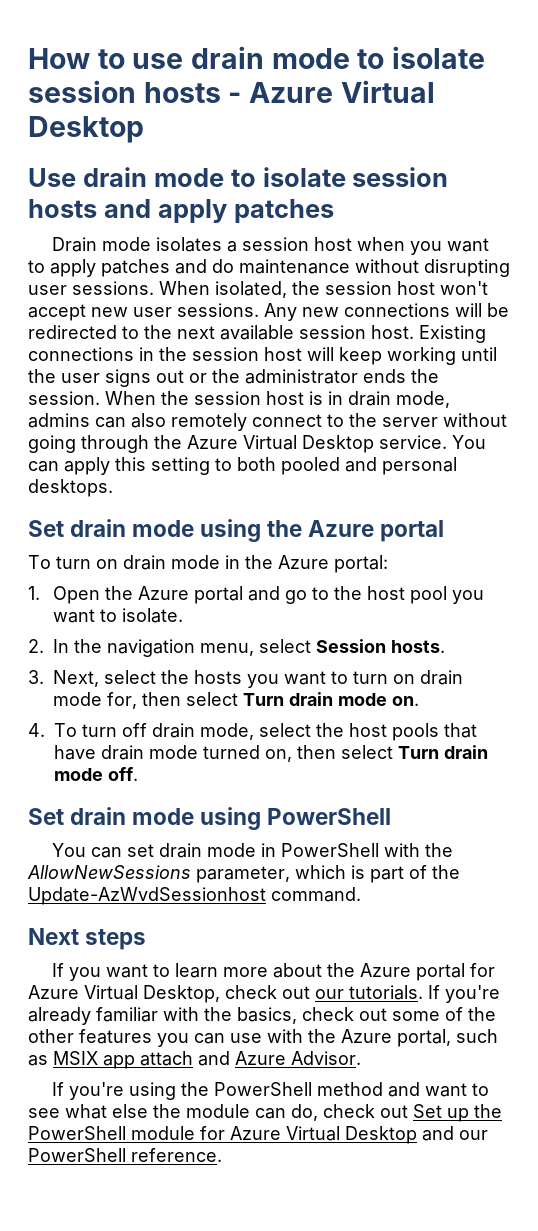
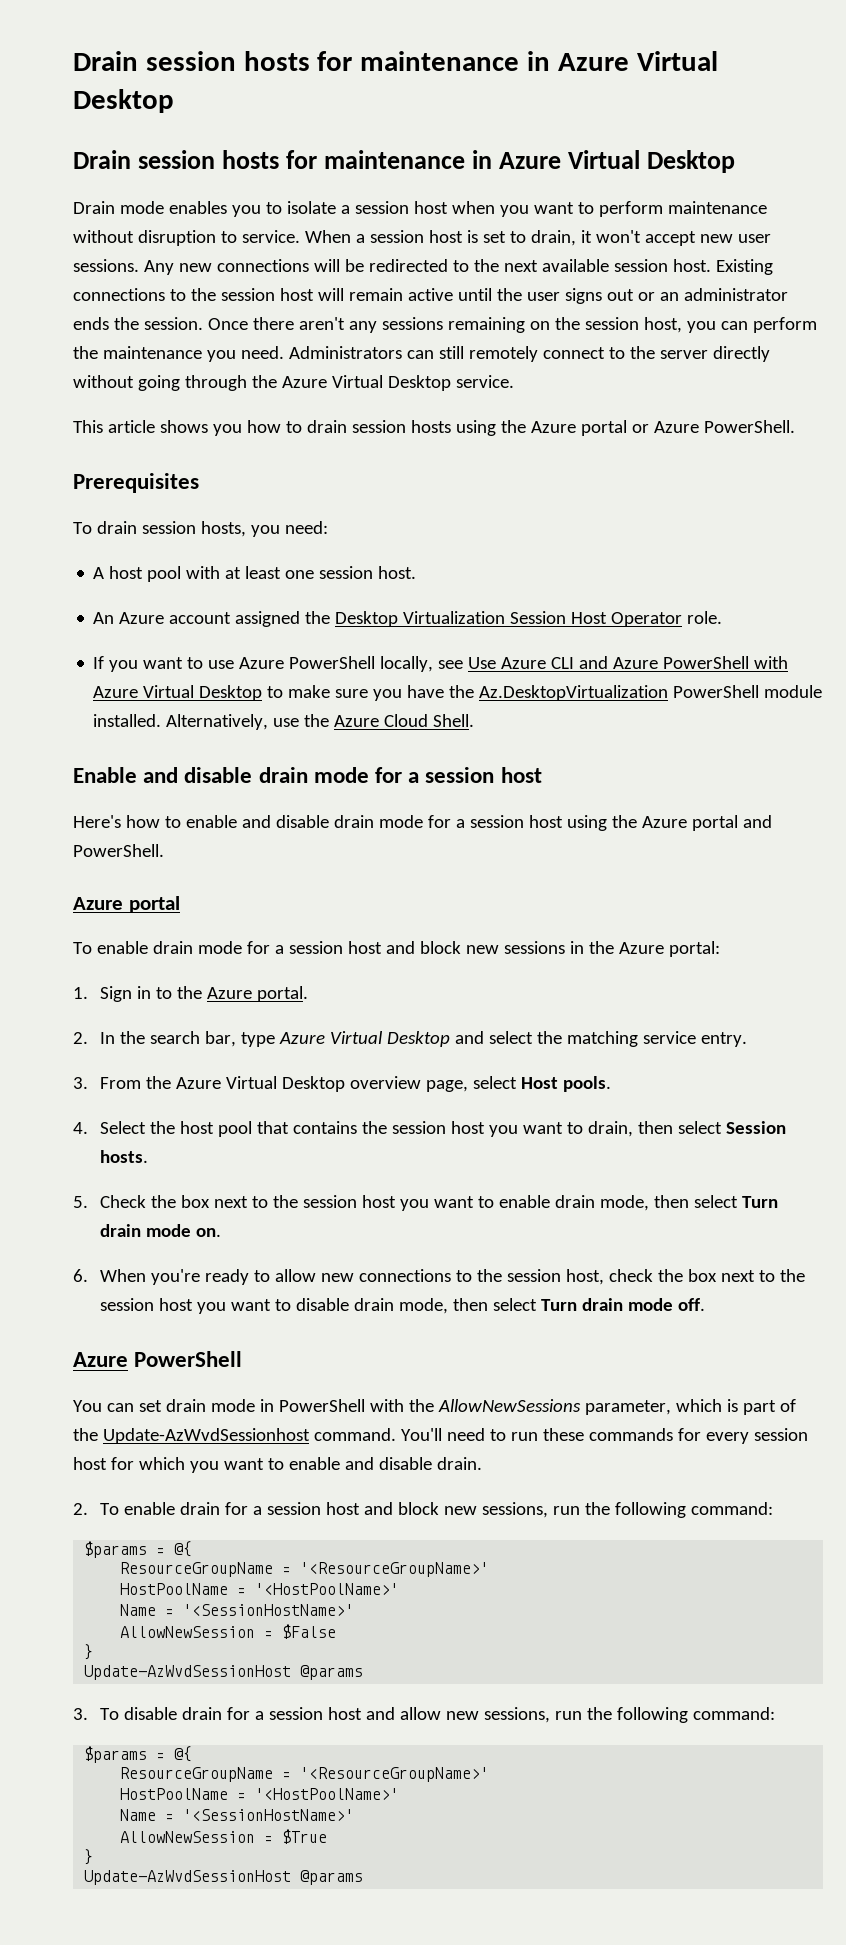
[28,46,486,69] [28,80,435,103] [28,116,144,143] [28,167,449,187] [28,199,334,223] [52,237,223,252] How to use drain mode to isolate session hosts - Azure Virtual Desktop // Use drain mode to isolate session hosts and apply patches // Drain mode isolates -> [73,51,718,71] [73,89,174,113] [73,150,736,173] [73,201,336,217] Drain session hosts for maintenance in Azure Virtual Desktop // Drain session hosts for maintenance in Azure Virtual Desktop // Drain mode enables you to isolate
[50,259,510,277] [28,281,435,298] apply patches and do maintenance without disrupting user sessions. When isolated, the session host -> [598,201,767,217] [73,230,592,246] perform maintenance without disruption to service. When a session host is set to drain, it
[139,347,154,361] in -> [169,289,186,301] to
[339,347,456,365] keep working -> [348,288,453,301] remain active
[212,369,240,383] the -> [659,292,679,301] an
[105,391,450,408] [28,413,166,428] When the session host is in drain mode, admins can also -> [207,317,817,333] [73,346,464,362] Once there aren't any sessions remaining on the session host, you can perform the maintenance you need. Administrators can still
(438, 422) none -> [712,346,770,362] directly
[452,435,486,449] [28,457,457,475] [28,479,113,497] [28,519,445,542] [28,555,220,570] You can apply this setting to both pooled and personal desktops. // Set drain mode using the Azure portal // To turn on drain mode -> [73,420,795,436] [73,473,199,493] [73,521,328,537] [93,566,417,582] [93,611,723,627] [93,656,789,672] [93,685,823,701] [93,714,475,730] [73,767,542,783] [73,815,772,831] [73,844,164,857] [73,896,180,913] [73,941,565,954] // This article shows you how to drain session hosts using the Azure portal or Azure PowerShell. // Prerequisites // To drain session hosts, you need: // A host pool with at least one session host. // An Azure account assigned the Desktop Virtualization Session Host Operator role. // If you want to use Azure PowerShell locally, see Use Azure CLI and Azure PowerShell with Azure Virtual Desktop to make sure you have the Az.DesktopVirtualization PowerShell module installed. Alternatively, use the Azure Cloud Shell. // Enable and disable drain mode for a session host // Here's how to enable and disable drain mode for a session host using the Azure portal and PowerShell. // Azure portal // To enable drain mode for a session host and block new sessions
[52,586,484,604] [52,608,183,623] [28,639,445,657] [28,670,463,688] [53,692,137,709] Open the Azure portal and go to the host pool you want to isolate. // 2. In the navigation menu, select Session hosts. // 3. Next, select the hosts you want to turn on drain mode for, -> [100,986,309,1002] [73,1031,748,1047] [73,1076,612,1092] [73,1121,787,1137] [100,1150,149,1163] [73,1195,650,1211] Sign in to the Azure portal. // 2. In the search bar, type Azure Virtual Desktop and select the matching service entry. // 3. From the Azure Virtual Desktop overview page, select Host pools. // 4. Select the host pool that contains the session host you want to drain, then select Session hosts. // 5. Check the box next to the session host you want to enable drain mode,
[28,723,477,741] [54,745,292,762] 4. To turn off drain mode, select the host pools that have drain mode turned on, -> [73,1269,806,1285] [100,1298,449,1314] 6. When you're ready to allow new connections to the session host, check the box next to the session host you want to disable drain mode,
[28,807,262,830] Set drain mode using -> [73,1352,128,1367] Azure
[28,928,147,950] [52,963,496,981] [28,985,500,1003] [28,1007,496,1025] [28,1029,498,1047] [28,1051,361,1069] [52,1082,490,1100] [28,1104,502,1122] [28,1126,488,1144] [28,1148,222,1162] // Next steps // If you want to learn more about the Azure portal for Azure Virtual Desktop, check out our tutorials. If you're already familiar with the basics, check out some of the other features you can use with the Azure portal, such as MSIX app attach and Azure Advisor. // If you're using the PowerShell method and want to see what else the module can do, check out Set up the PowerShell module for Azure Virtual Desktop and our PowerShell reference. -> [400,1428,808,1444] [73,1457,482,1473] [73,1502,774,1518] [84,1541,193,1558] [120,1562,490,1577] [120,1583,400,1595] [120,1604,355,1616] [120,1624,337,1639] [84,1644,94,1660] [84,1665,364,1680] [73,1707,776,1723] [84,1746,193,1763] [120,1767,490,1782] [120,1788,400,1800] [120,1809,355,1821] [120,1829,328,1844] [84,1849,94,1865] [84,1870,364,1885] You'll need to run these commands for every session host for which you want to enable and disable drain. // 2. To enable drain for a session host and block new sessions, run the following command: // $params = @{ // ResourceGroupName = '<ResourceGroupName>' // HostPoolName = '<HostPoolName>' // Name = '<SessionHostName>' // AllowNewSession = $False // } // Update-AzWvdSessionHost @params // 3. To disable drain for a session host and allow new sessions, run the following command: // $params = @{ // ResourceGroupName = '<ResourceGroupName>' // HostPoolName = '<HostPoolName>' // Name = '<SessionHostName>' // AllowNewSession = $True // } // Update-AzWvdSessionHost @params

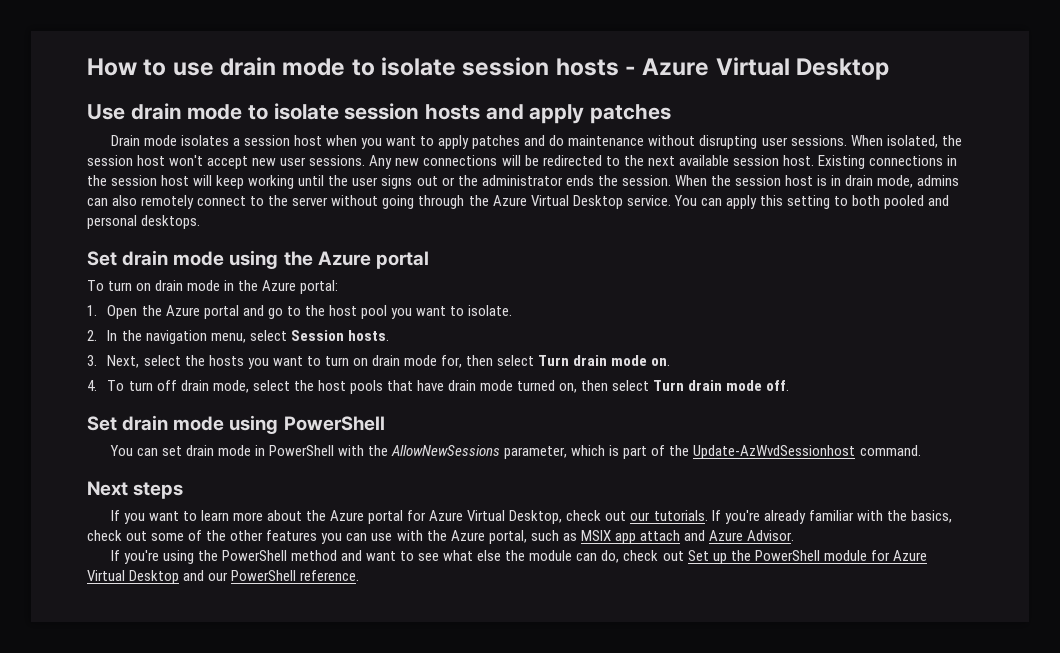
[73,51,718,71] [73,89,174,113] [73,150,736,173] [73,201,336,217] Drain session hosts for maintenance in Azure Virtual Desktop // Drain session hosts for maintenance in Azure Virtual Desktop // Drain mode enables you to isolate -> [87,57,890,80] [87,103,672,124] [110,135,229,146] How to use drain mode to isolate session hosts - Azure Virtual Desktop // Use drain mode to isolate session hosts and apply patches // Drain mode isolates
[598,201,767,217] [73,230,592,246] perform maintenance without disruption to service. When a session host is set to drain, it -> [438,135,962,149] [87,155,166,166] apply patches and do maintenance without disrupting user sessions. When isolated, the session host
[169,289,186,301] to -> [947,155,958,166] in
[348,288,453,301] remain active -> [216,175,295,189] keep working
[659,292,679,301] an -> [457,175,478,186] the
[207,317,817,333] [73,346,464,362] Once there aren't any sessions remaining on the session host, you can perform the maintenance you need. Administrators can still -> [674,175,960,188] [87,195,138,206] When the session host is in drain mode, admins can also
[712,346,770,362] directly -> (329, 201) none
[73,420,795,436] [73,473,199,493] [73,521,328,537] [93,566,417,582] [93,611,723,627] [93,656,789,672] [93,685,823,701] [93,714,475,730] [73,767,542,783] [73,815,772,831] [73,844,164,857] [73,896,180,913] [73,941,565,954] // This article shows you how to drain session hosts using the Azure portal or Azure PowerShell. // Prerequisites // To drain session hosts, you need: // A host pool with at least one session host. // An Azure account assigned the Desktop Virtualization Session Host Operator role. // If you want to use Azure PowerShell locally, see Use Azure CLI and Azure PowerShell with Azure Virtual Desktop to make sure you have the Az.DesktopVirtualization PowerShell module installed. Alternatively, use the Azure Cloud Shell. // Enable and disable drain mode for a session host // Here's how to enable and disable drain mode for a session host using the Azure portal and PowerShell. // Azure portal // To enable drain mode for a session host and block new sessions -> [673,195,950,209] [87,215,201,229] [87,250,429,269] [87,280,221,291] You can apply this setting to both pooled and personal desktops. // Set drain mode using the Azure portal // To turn on drain mode
[100,986,309,1002] [73,1031,748,1047] [73,1076,612,1092] [73,1121,787,1137] [100,1150,149,1163] [73,1195,650,1211] Sign in to the Azure portal. // 2. In the search bar, type Azure Virtual Desktop and select the matching service entry. // 3. From the Azure Virtual Desktop overview page, select Host pools. // 4. Select the host pool that contains the session host you want to drain, then select Session hosts. // 5. Check the box next to the session host you want to enable drain mode, -> [107,305,513,319] [87,330,389,344] [87,355,463,369] Open the Azure portal and go to the host pool you want to isolate. // 2. In the navigation menu, select Session hosts. // 3. Next, select the hosts you want to turn on drain mode for,
[73,1269,806,1285] [100,1298,449,1314] 6. When you're ready to allow new connections to the session host, check the box next to the session host you want to disable drain mode, -> [87,380,578,394] 4. To turn off drain mode, select the host pools that have drain mode turned on,
[73,1352,128,1367] Azure -> [87,415,279,434] Set drain mode using
[400,1428,808,1444] [73,1457,482,1473] [73,1502,774,1518] [84,1541,193,1558] [120,1562,490,1577] [120,1583,400,1595] [120,1604,355,1616] [120,1624,337,1639] [84,1644,94,1660] [84,1665,364,1680] [73,1707,776,1723] [84,1746,193,1763] [120,1767,490,1782] [120,1788,400,1800] [120,1809,355,1821] [120,1829,328,1844] [84,1849,94,1865] [84,1870,364,1885] You'll need to run these commands for every session host for which you want to enable and disable drain. // 2. To enable drain for a session host and block new sessions, run the following command: // $params = @{ // ResourceGroupName = '<ResourceGroupName>' // HostPoolName = '<HostPoolName>' // Name = '<SessionHostName>' // AllowNewSession = $False // } // Update-AzWvdSessionHost @params // 3. To disable drain for a session host and allow new sessions, run the following command: // $params = @{ // ResourceGroupName = '<ResourceGroupName>' // HostPoolName = '<HostPoolName>' // Name = '<SessionHostName>' // AllowNewSession = $True // } // Update-AzWvdSessionHost @params -> [87,481,184,499] [110,510,952,524] [87,530,795,544] [110,550,927,564] [87,570,360,584] // Next steps // If you want to learn more about the Azure portal for Azure Virtual Desktop, check out our tutorials. If you're already familiar with the basics, check out some of the other features you can use with the Azure portal, such as MSIX app attach and Azure Advisor. // If you're using the PowerShell method and want to see what else the module can do, check out Set up the PowerShell module for Azure Virtual Desktop and our PowerShell reference.

